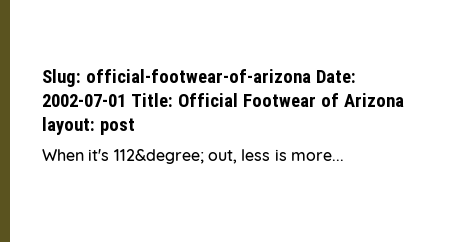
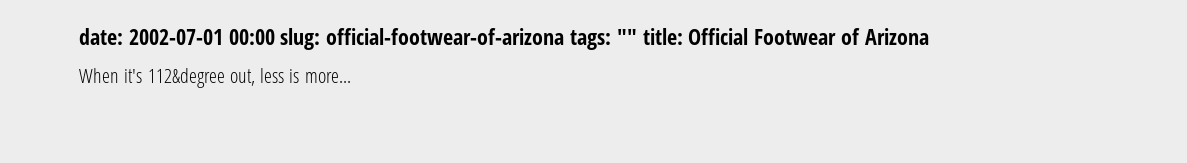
[42,69,356,87] [42,93,173,107] Slug: official-footwear-of-arizona Date: 2002-07-01 Title: -> [79,28,683,50] date: 2002-07-01 00:00 slug: official-footwear-of-arizona tags: "" title:
[42,117,135,135] layout: post -> (929, 36) none
[113,149,204,164] 112&degree; -> [147,68,225,88] 112&degree

